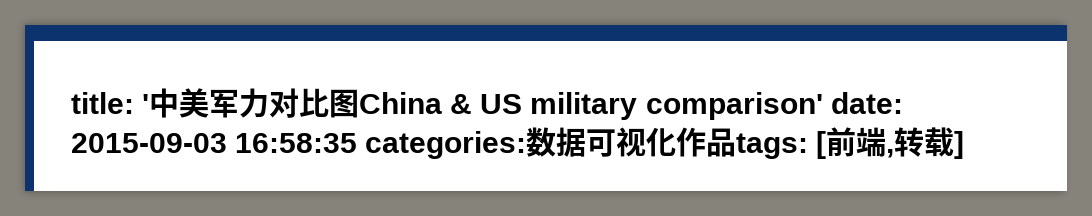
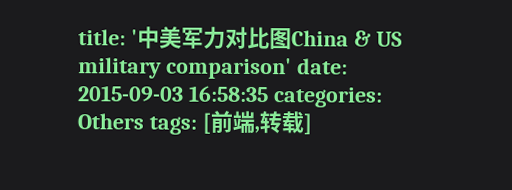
[526,127,737,157] 数据可视化作品 -> [77,113,144,130] Others

